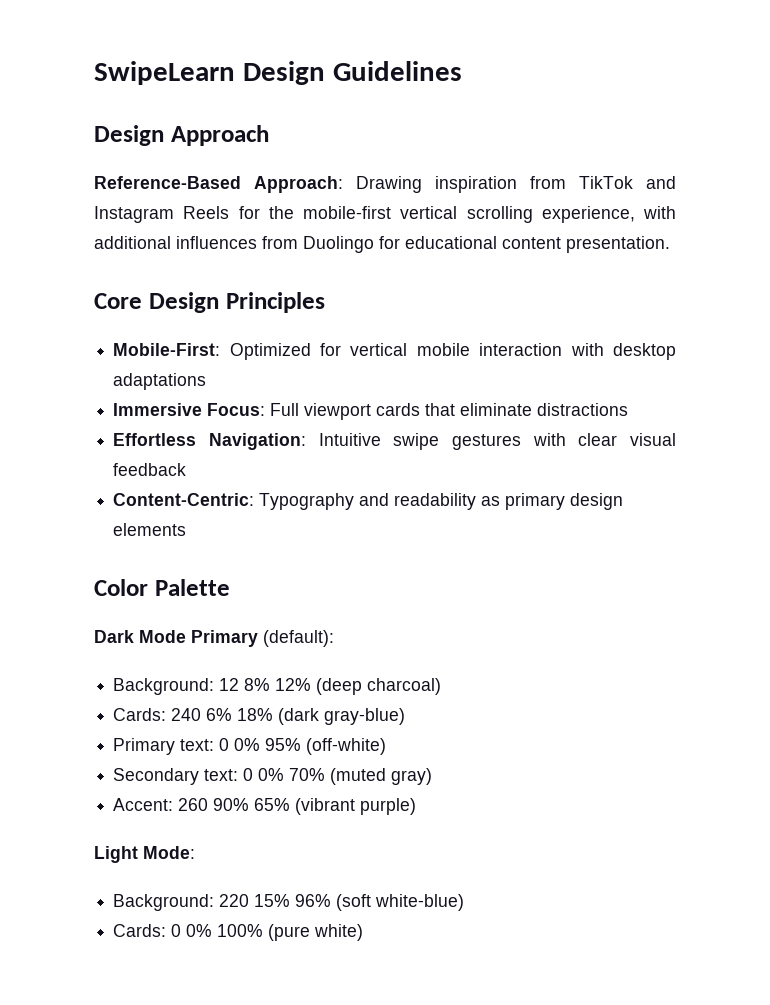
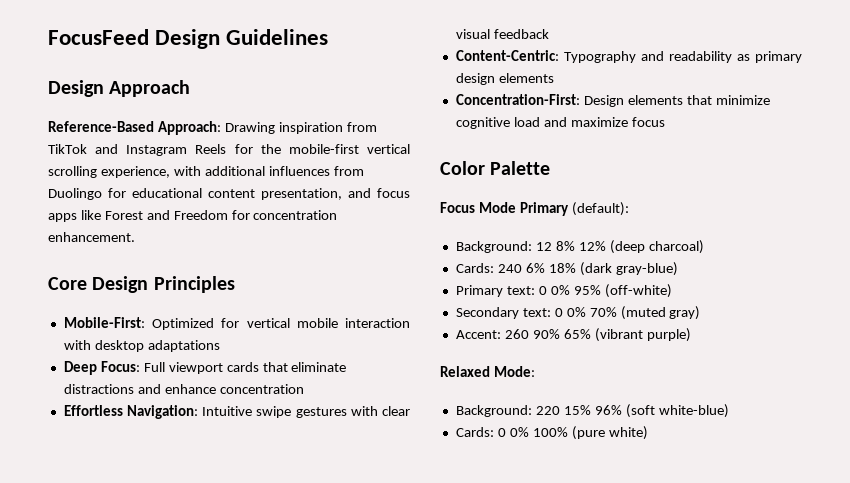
[94,61,235,85] SwipeLearn -> [48,29,149,45] FocusFeed
[566,236,670,253] presentation. -> [261,188,410,200] [48,210,338,222] [48,232,135,242] presentation, and focus apps like Forest and Freedom for concentration enhancement.
[113,403,203,416] Immersive -> [63,361,97,375] Deep
(629, 409) none -> [137,384,304,394] and enhance concentration
(187, 529) none -> [455,94,770,107] [455,117,665,129] // Concentration-First: Design elements that minimize cognitive load and maximize focus
[94,630,134,643] Dark -> [440,202,475,213] Focus
[94,846,138,863] Light -> [440,366,490,377] Relaxed

